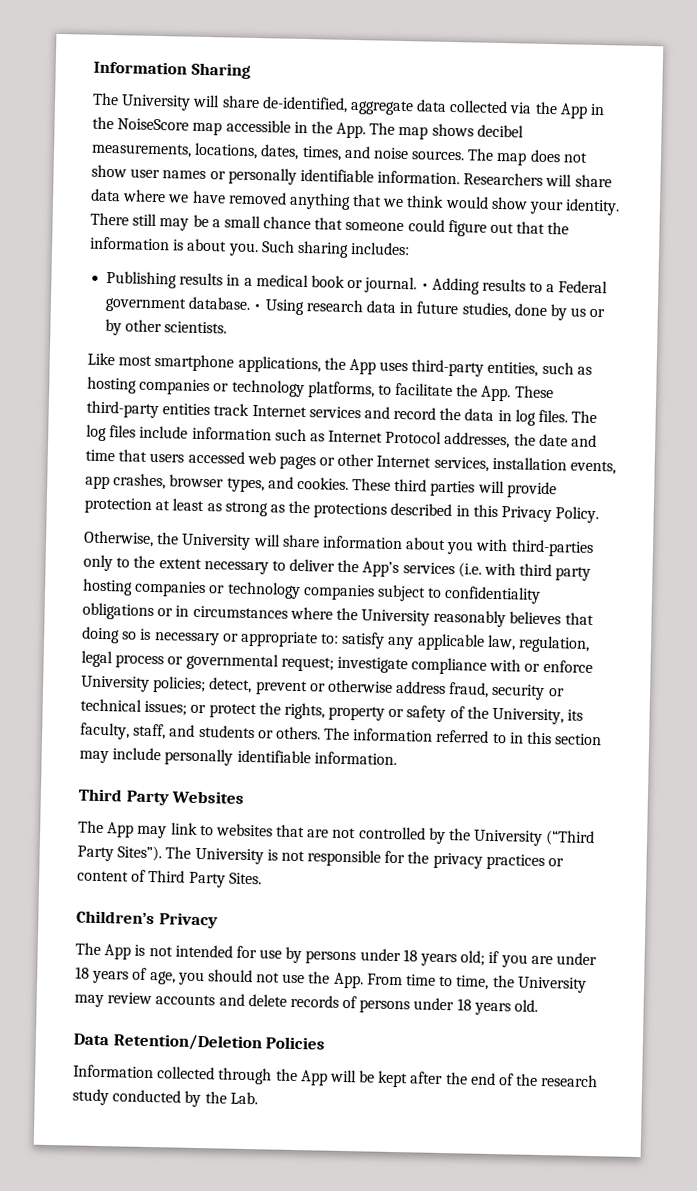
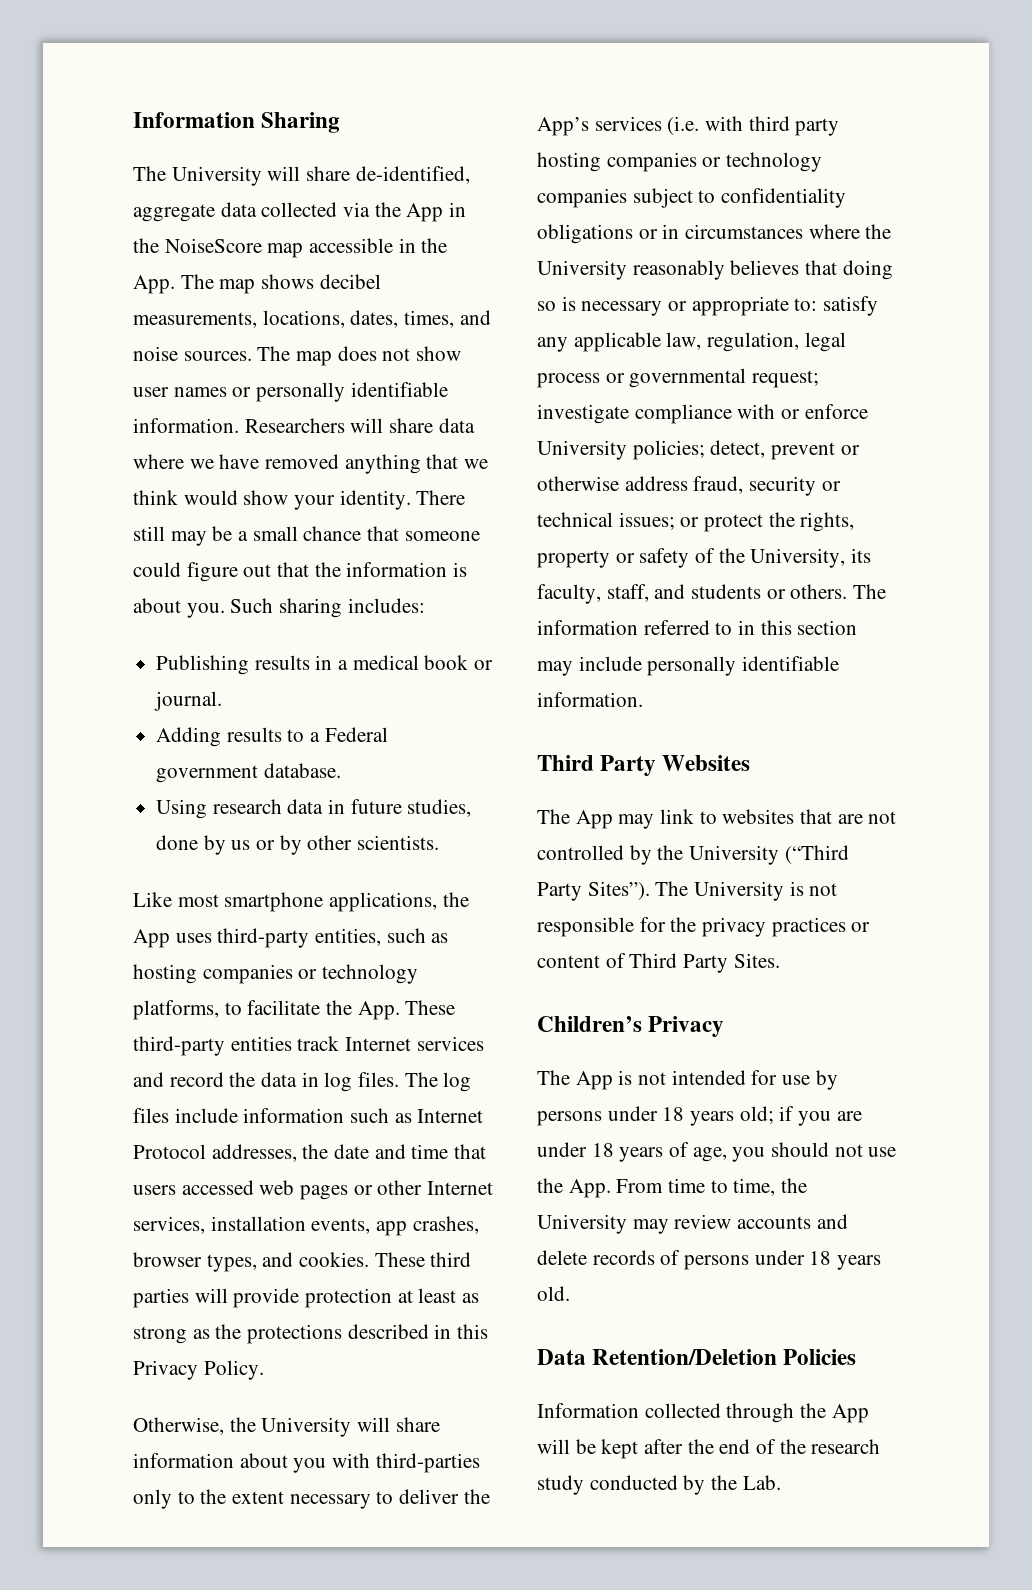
[420,283,429,290] • -> (223, 701) //
[253,304,262,311] • -> (341, 770) //

